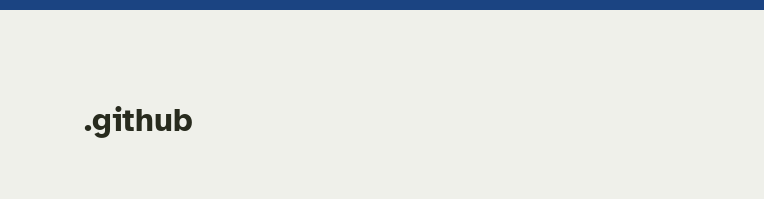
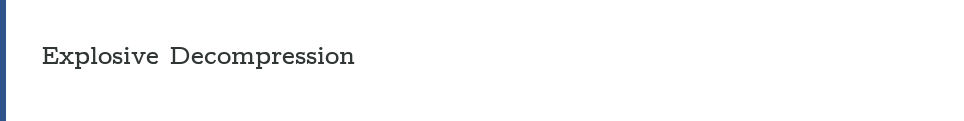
[84,106,193,138] .github -> [41,47,355,69] Explosive Decompression

